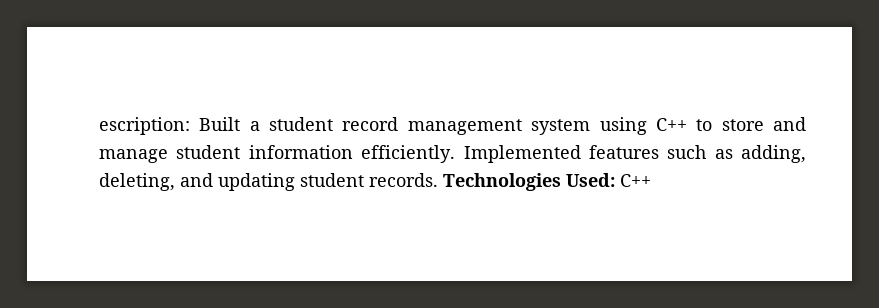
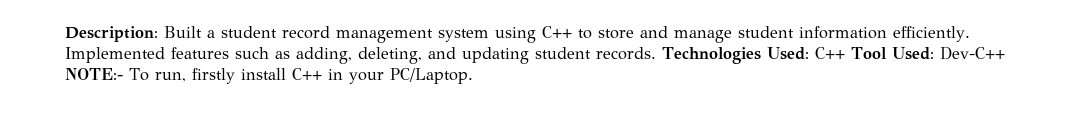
[99,117,190,135] escription: -> [65,26,158,42] Description:
(651, 180) none -> [850,46,1005,60] [65,68,473,84] Tool Used: Dev-C++ NOTE:- To run, firstly install C++ in your PC/Laptop.

